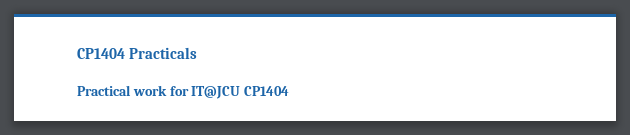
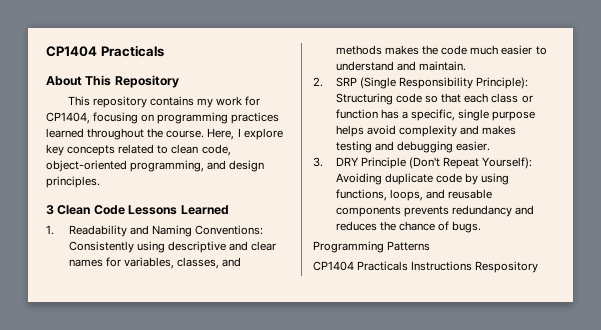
[77,85,290,99] Practical work for IT@JCU CP1404 -> [46,75,179,88] [67,96,261,108] [46,112,280,124] [46,128,283,140] [46,144,231,156] [46,160,265,172] [46,176,100,188] [46,205,229,215] [46,225,264,237] [68,241,277,253] [68,257,242,269] [335,45,547,55] [335,61,467,71] [313,77,529,89] [335,93,533,105] [335,109,536,121] [335,125,517,137] [335,141,491,153] [313,157,533,169] [335,173,510,185] [335,189,493,201] [335,205,535,217] [335,221,482,233] [313,241,431,253] [313,261,539,273] About This Repository // This repository contains my work for CP1404, focusing on programming practices learned throughout the course. Here, I explore key concepts related to clean code, object-oriented programming, and design principles. // 3 Clean Code Lessons Learned // 1. Readability and Naming Conventions: Consistently using descriptive and clear names for variables, classes, and methods makes the code much easier to understand and maintain. // 2. SRP (Single Responsibility Principle): Structuring code so that each class or function has a specific, single purpose helps avoid complexity and makes testing and debugging easier. // 3. DRY Principle (Don't Repeat Yourself): Avoiding duplicate code by using functions, loops, and reusable components prevents redundancy and reduces the chance of bugs. // Programming Patterns // CP1404 Practicals Instructions Respository

